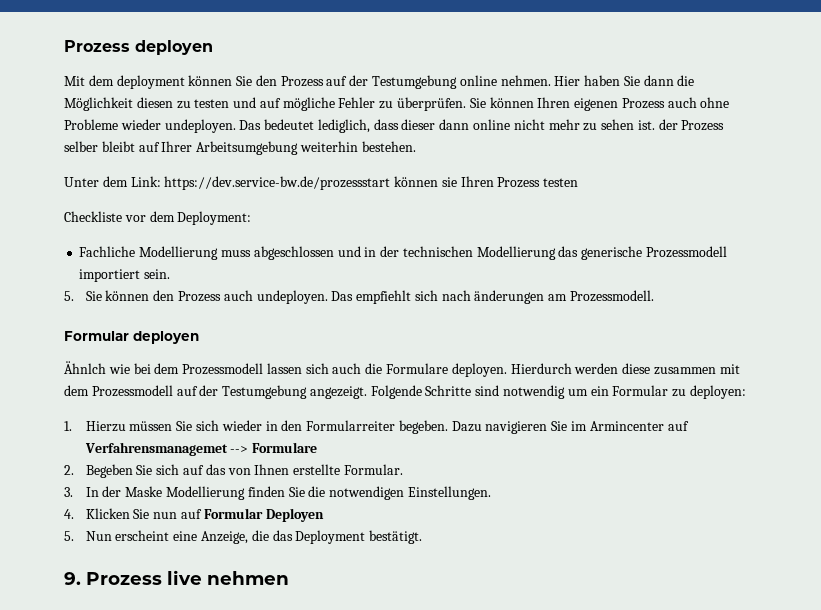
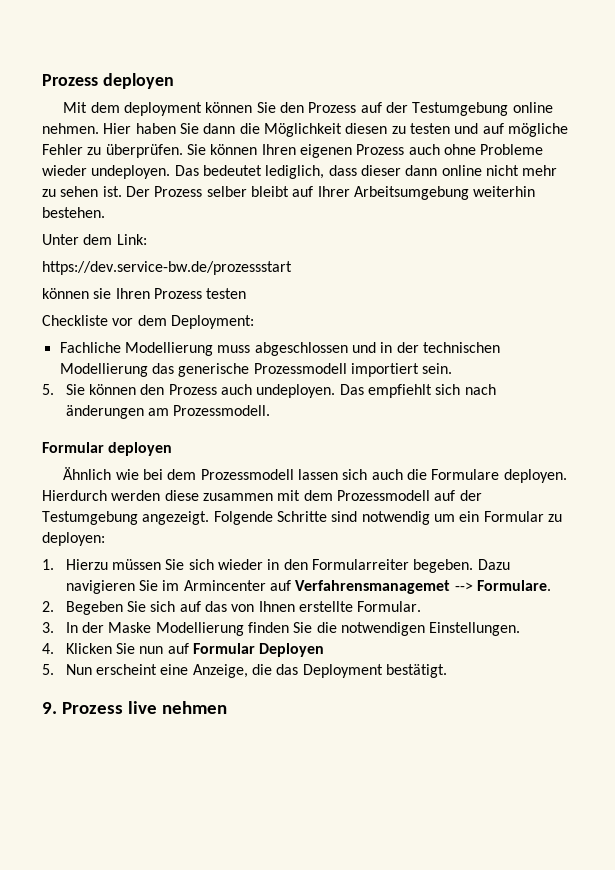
[658,119,678,130] der -> [125,186,150,197] Der
(161, 181) none -> (147, 239) //
(391, 183) none -> (292, 268) //
[64,361,106,374] Ähnlch -> [63,467,112,480] Ähnlich
[252,442,318,453] Formulare -> [476,580,551,591] Formulare.

